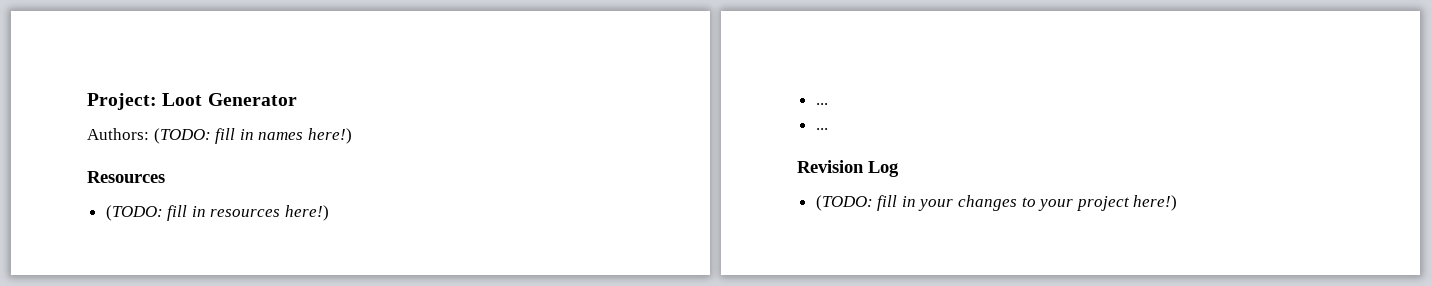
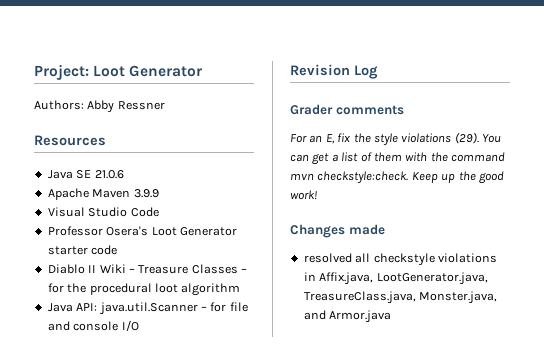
[153,128,352,144] [87,171,165,183] [105,205,330,221] [815,103,828,105] [815,128,828,130] [797,160,899,177] [815,195,1178,211] (TODO: fill in names here!) // Resources // (TODO: fill in resources here!) // ... // ... // Revision Log // (TODO: fill in your changes to your project here!) -> [87,100,165,113] [34,135,106,146] [47,170,124,179] [47,188,159,200] [47,207,159,217] [47,226,237,236] [47,245,118,255] [47,264,247,274] [47,283,241,296] [47,302,248,315] [47,320,139,331] [290,64,378,79] [290,104,404,115] [290,132,501,146] [290,152,505,165] [290,171,504,184] [290,190,317,200] [290,224,385,238] [303,253,497,266] [303,272,488,285] [303,291,498,304] [303,310,392,323] Abby Ressner // Resources // Java SE 21.0.6 // Apache Maven 3.9.9 // Visual Studio Code // Professor Osera's Loot Generator starter code // Diablo II Wiki – Treasure Classes – for the procedural loot algorithm // Java API: java.util.Scanner – for file and console I/O // Revision Log // Grader comments // For an E, fix the style violations (29). You can get a list of them with the command mvn checkstyle:check. Keep up the good work! // Changes made // resolved all checkstyle violations in Affix.java, LootGenerator.java, TreasureClass.java, Monster.java, and Armor.java

